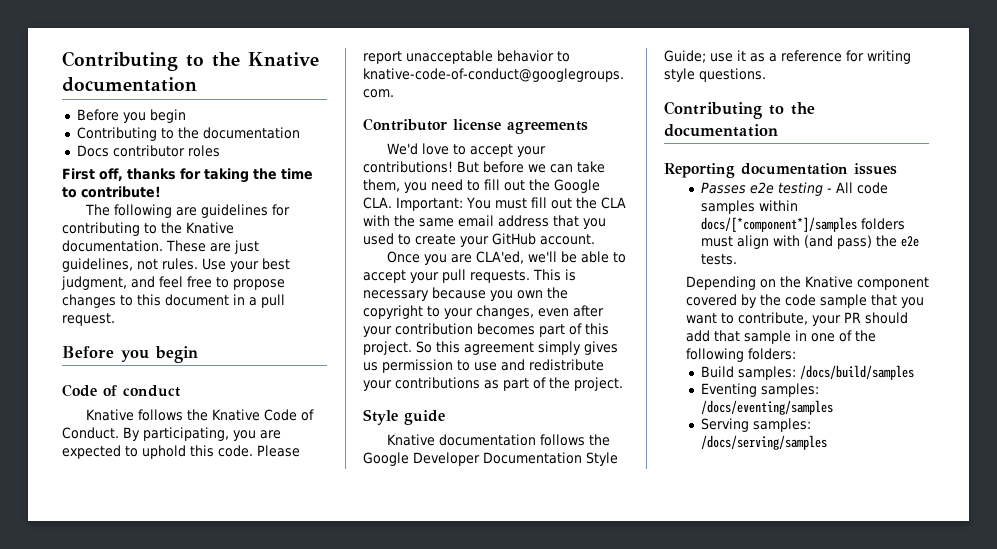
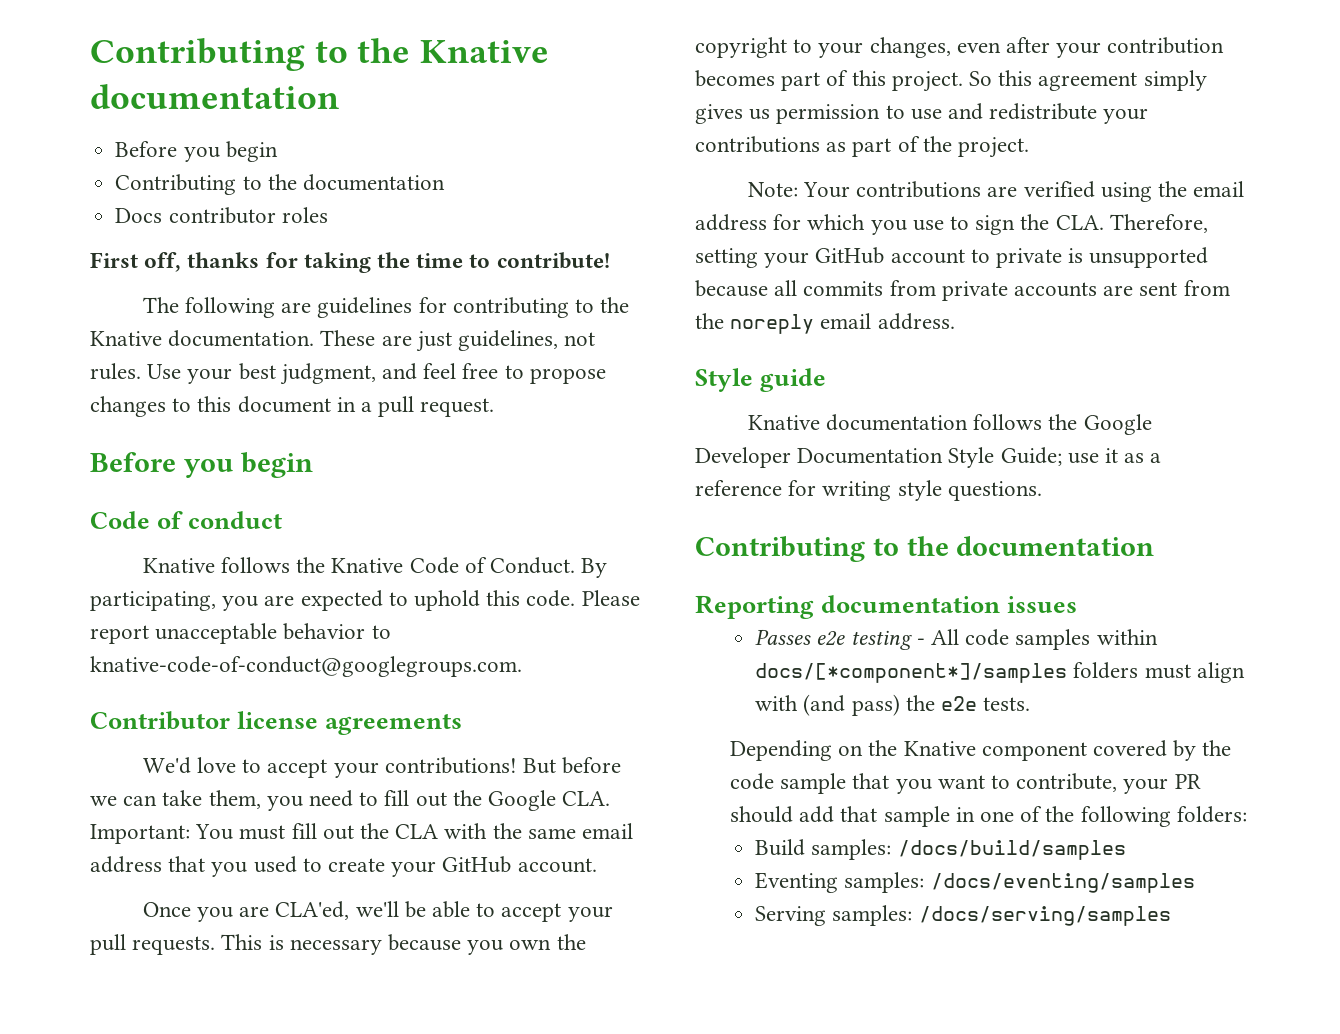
(623, 384) none -> [747,181,1245,202] [695,214,1208,235] [695,247,1209,268] [695,280,1230,301] [695,313,955,334] // Note: Your contributions are verified using the email address for which you use to sign the CLA. Therefore, setting your GitHub account to private is unsupported because all commits from private accounts are sent from the noreply email address.

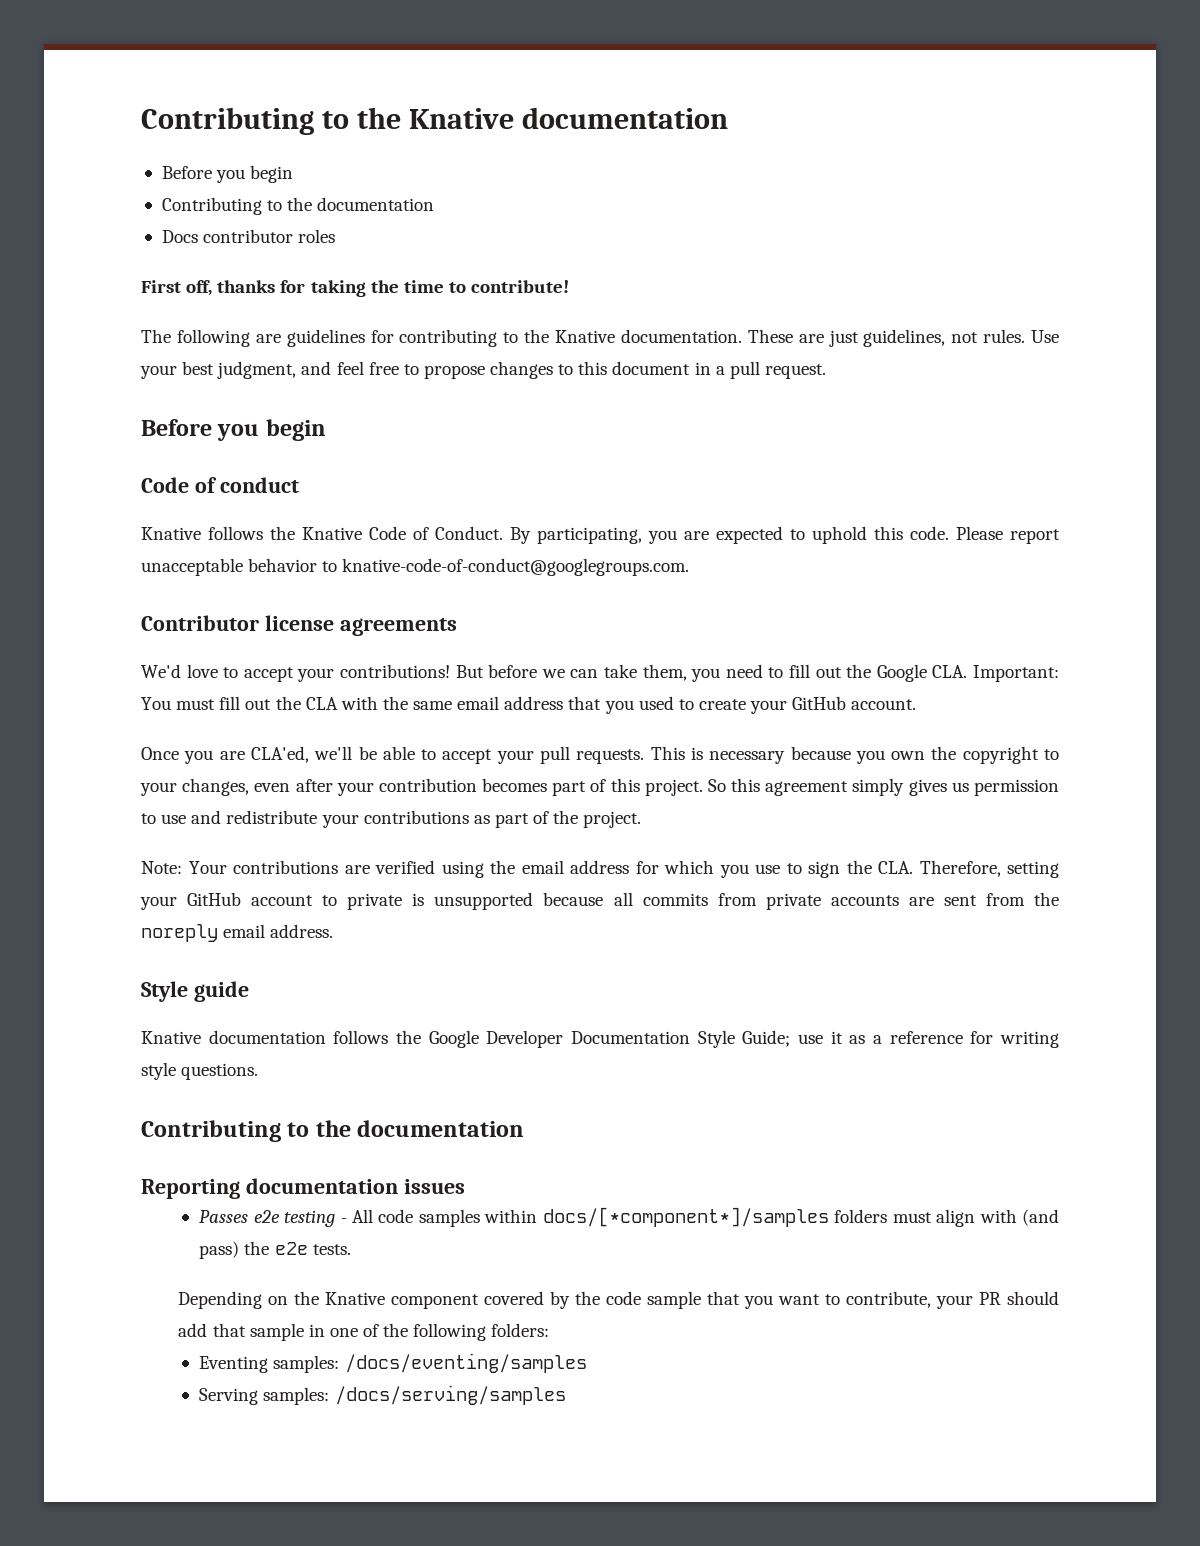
[755,839,1126,860] // Build samples: /docs/build/samples -> (550, 1330) none

